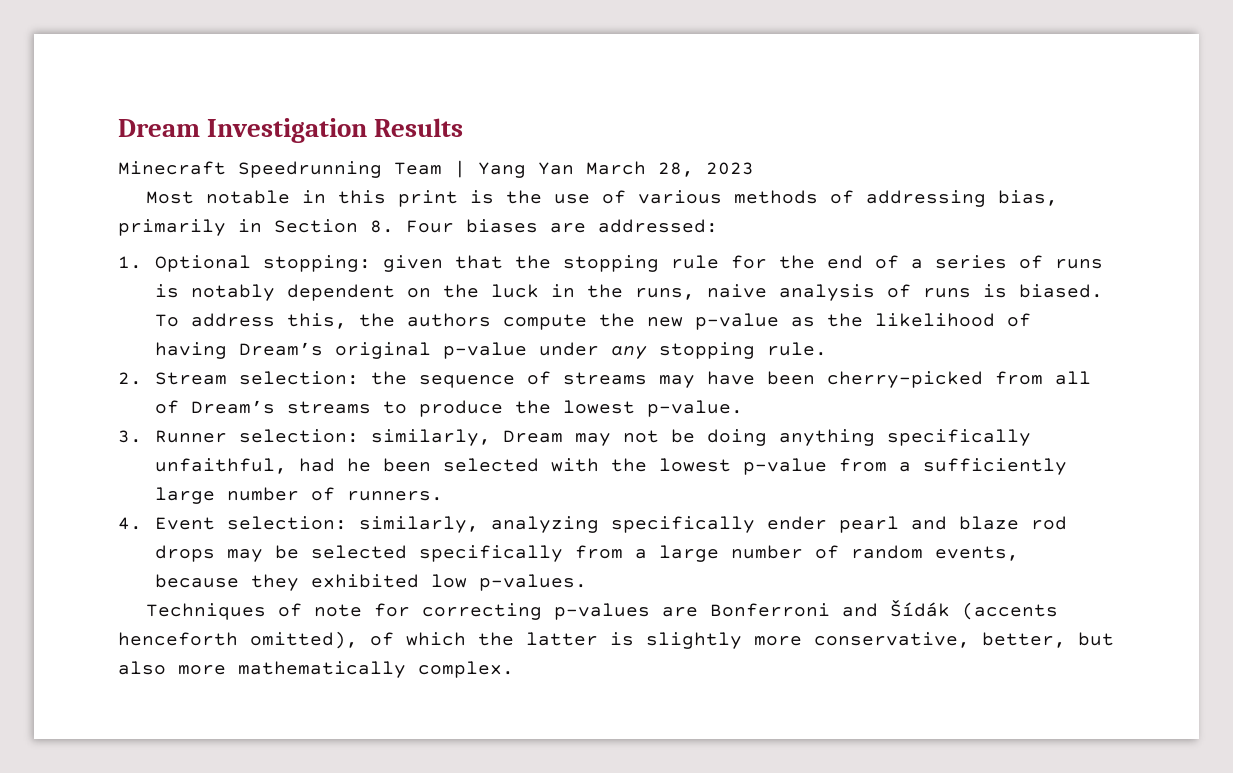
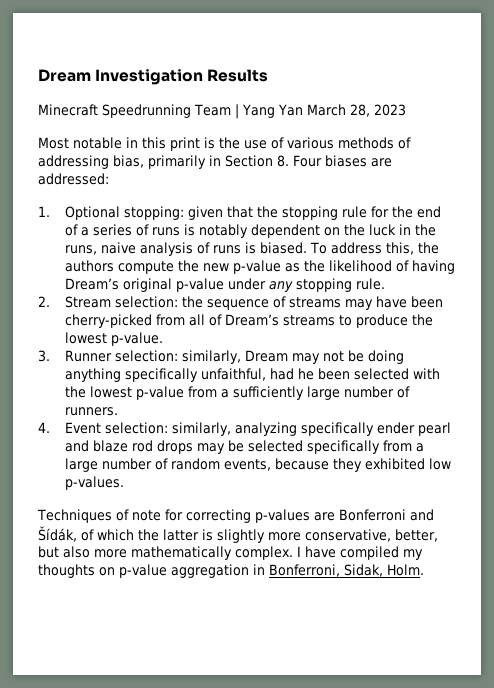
[890,600,1059,620] [118,631,358,649] Šídák (accents henceforth omitted), -> [38,526,77,542] Šídák,
(514, 669) none -> [297,546,423,560] [38,564,424,578] I have compiled my thoughts on p-value aggregation in Bonferroni, Sidak, Holm.

